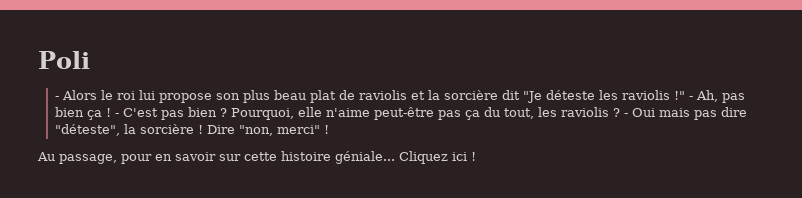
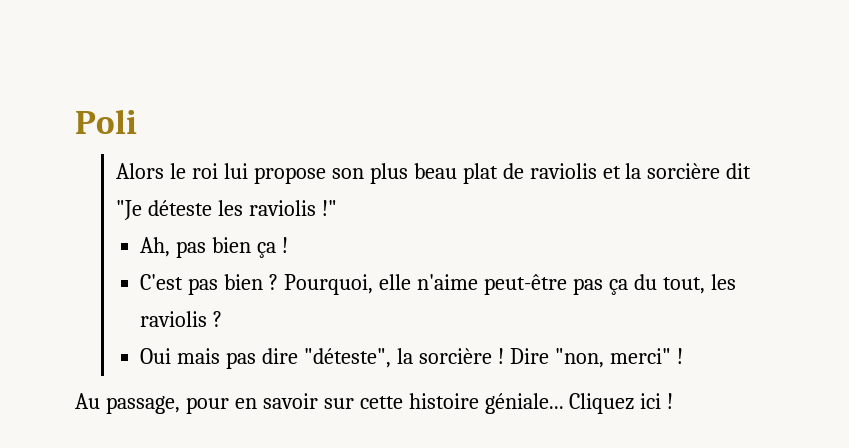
[55,96,60,100] - -> (137, 121) none
[689,96,694,100] - -> (337, 208) //
[115,113,120,117] - -> (289, 245) //
[624,113,629,117] - -> (223, 319) //

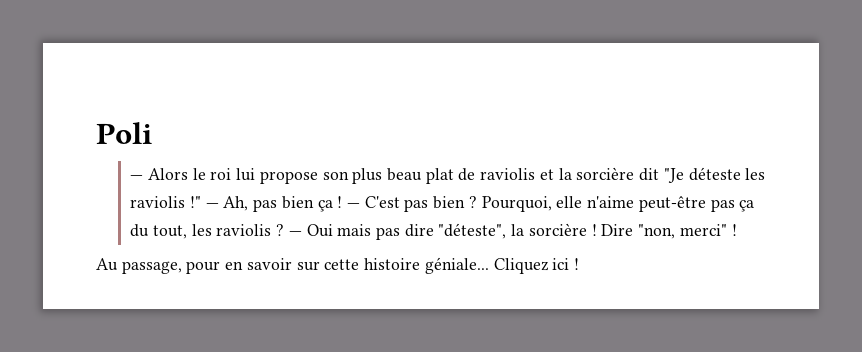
(137, 121) none -> [130,175,144,180] —
(337, 208) // -> [205,203,219,208] —
(289, 245) // -> [347,203,361,208] —
(223, 319) // -> [288,231,302,236] —

